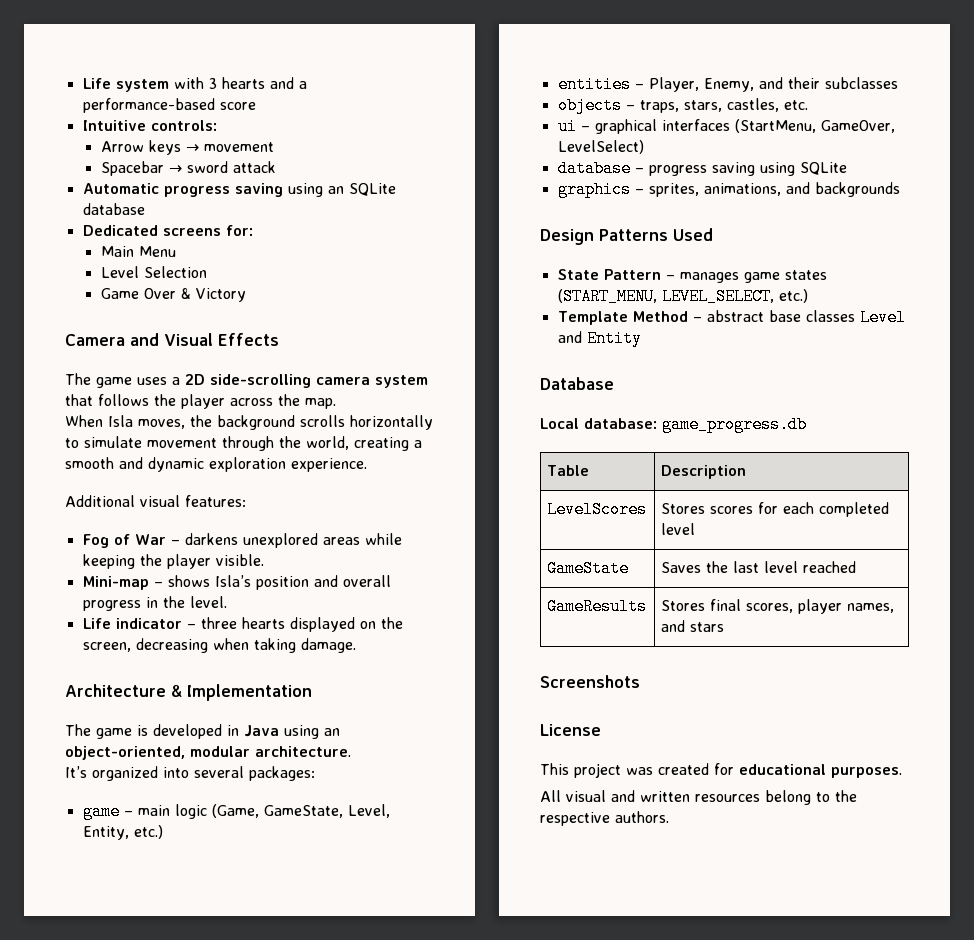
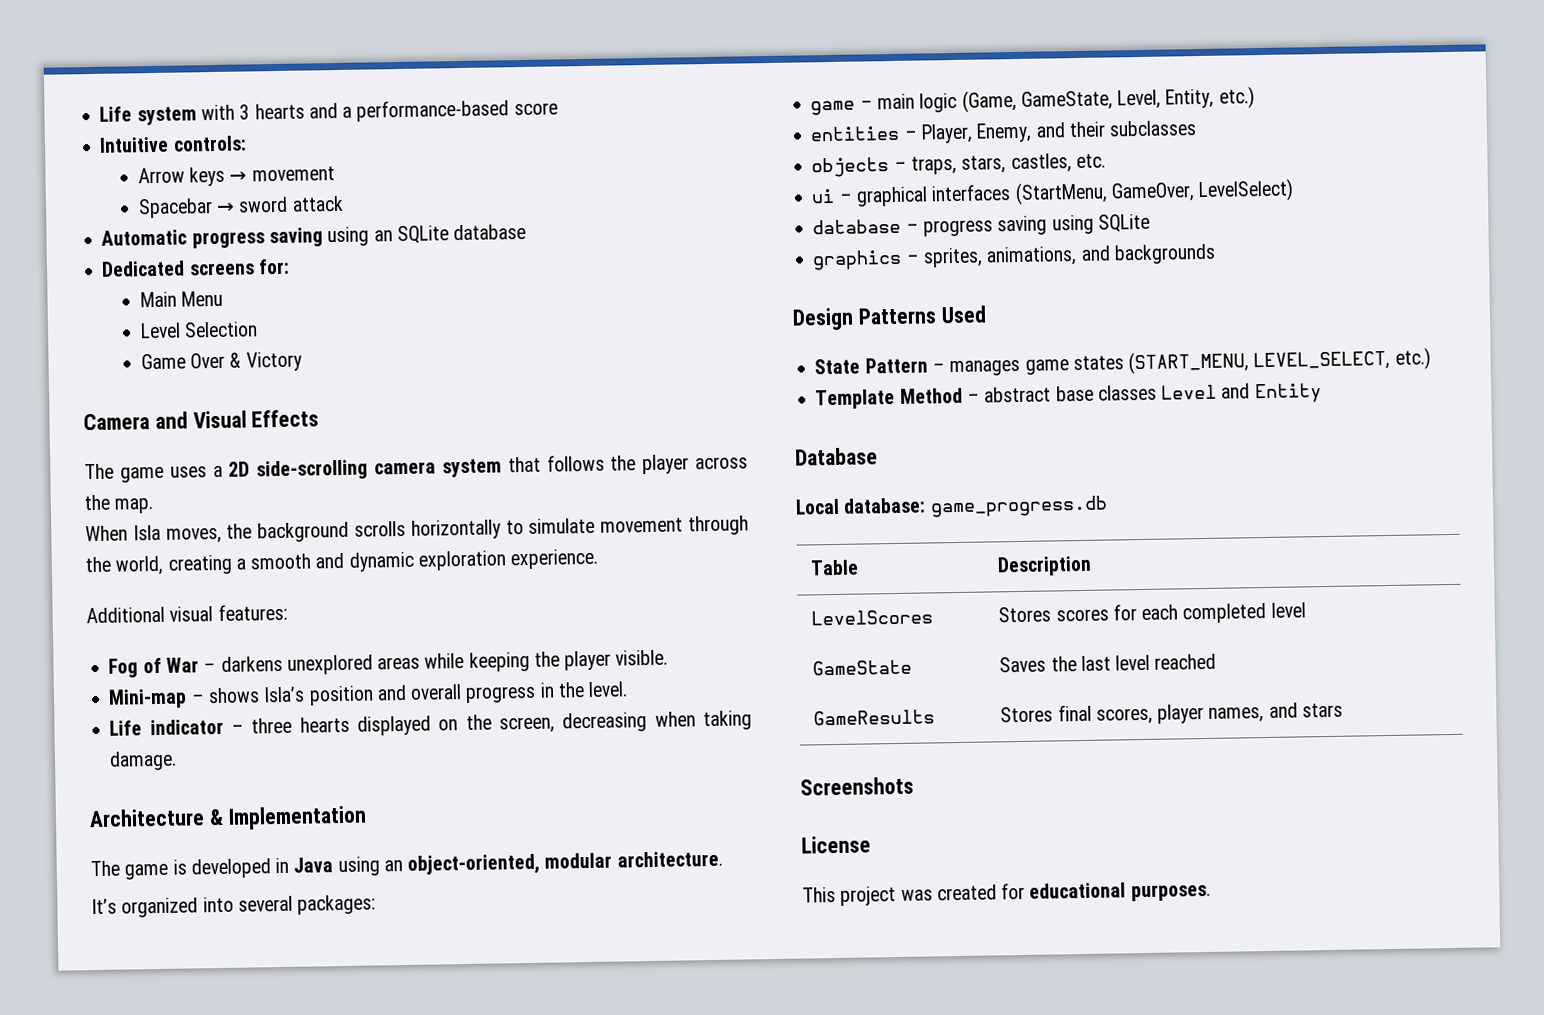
[540,790,857,805] [540,811,669,826] // All visual and written resources belong to the respective authors. -> (1211, 892) none

